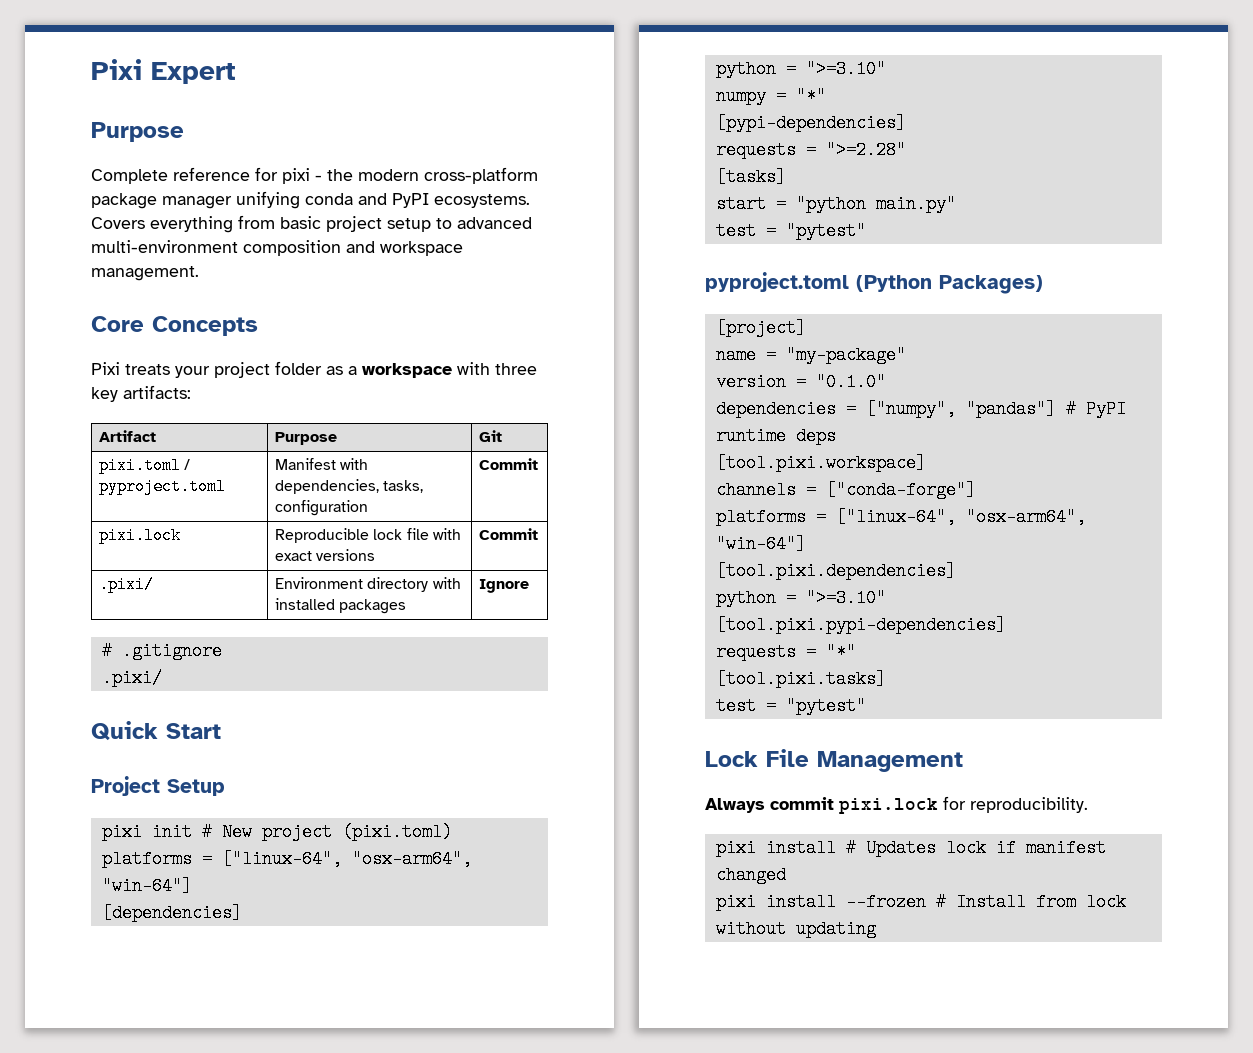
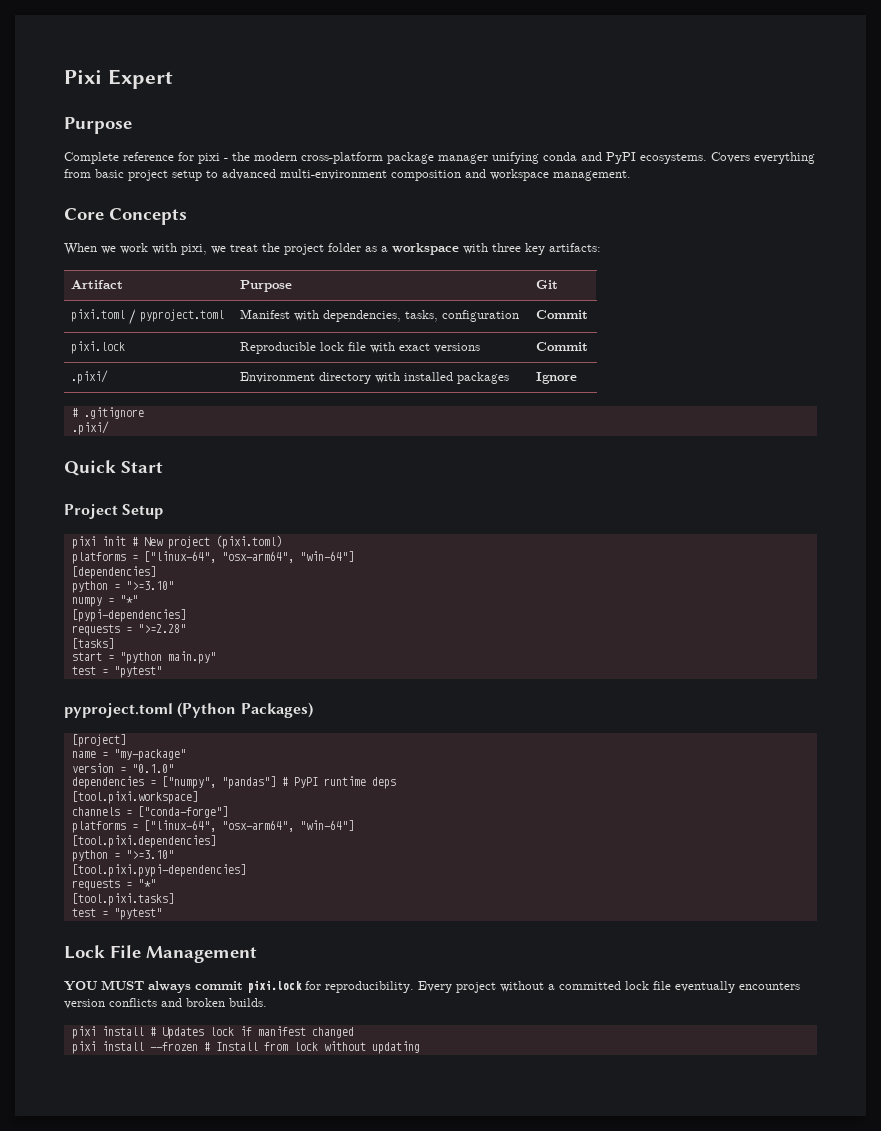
[91,362,210,378] Pixi treats your -> [64,243,280,255] When we work with pixi, we treat the
[705,798,765,813] Always -> [64,980,191,993] YOU MUST always
(1088, 805) none -> [418,981,800,993] [64,998,267,1009] Every project without a committed lock file eventually encounters version conflicts and broken builds.

